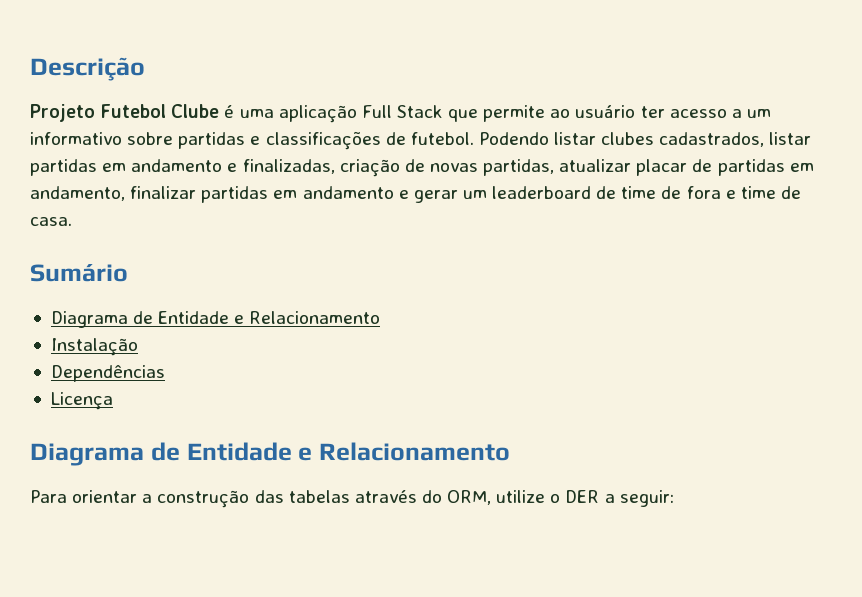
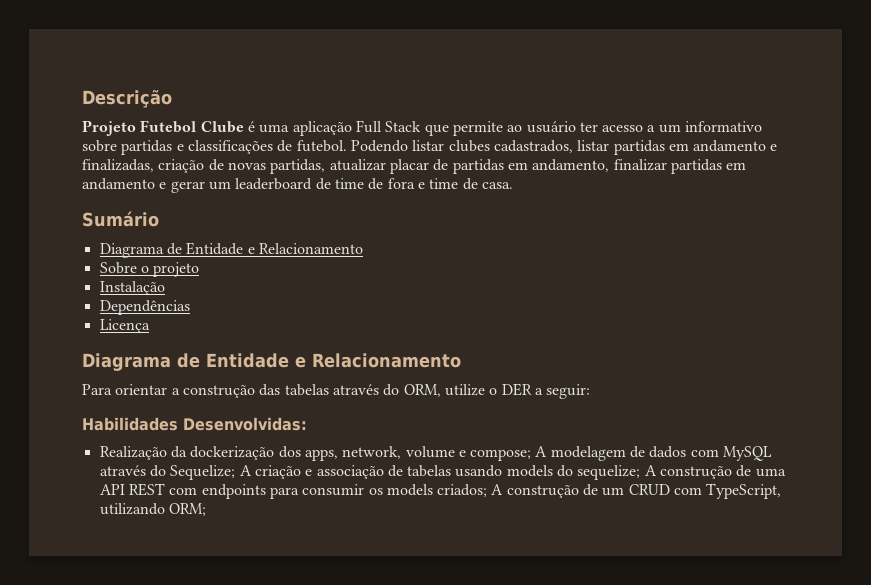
(381, 317) none -> [99,262,200,277] // Sobre o projeto
(674, 498) none -> [82,417,307,431] [99,446,773,461] [99,465,786,480] [99,483,782,499] [99,503,206,516] // Habilidades Desenvolvidas: // Realização da dockerização dos apps, network, volume e compose; A modelagem de dados com MySQL através do Sequelize; A criação e associação de tabelas usando models do sequelize; A construção de uma API REST com endpoints para consumir os models criados; A construção de um CRUD com TypeScript, utilizando ORM;

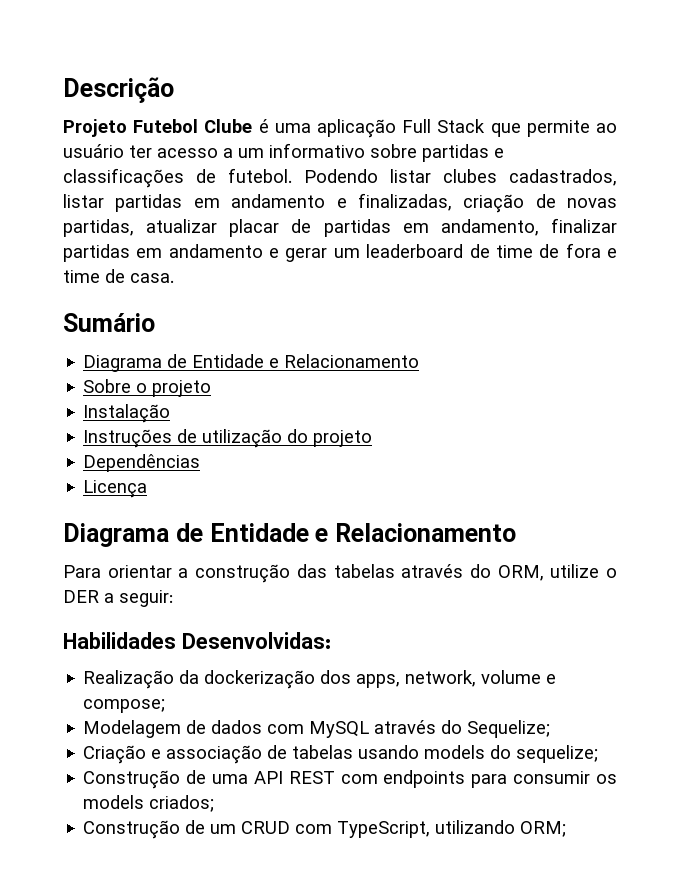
(165, 288) none -> [83,429,373,448] // Instruções de utilização do projeto
[535,446,626,461] A modelagem -> [83,720,182,738] // Modelagem
[239,465,301,479] A criação -> [83,745,147,764] // Criação
[644,465,733,479] A construção -> [83,770,181,789] // Construção
[491,484,579,498] A construção -> [83,820,181,839] // Construção

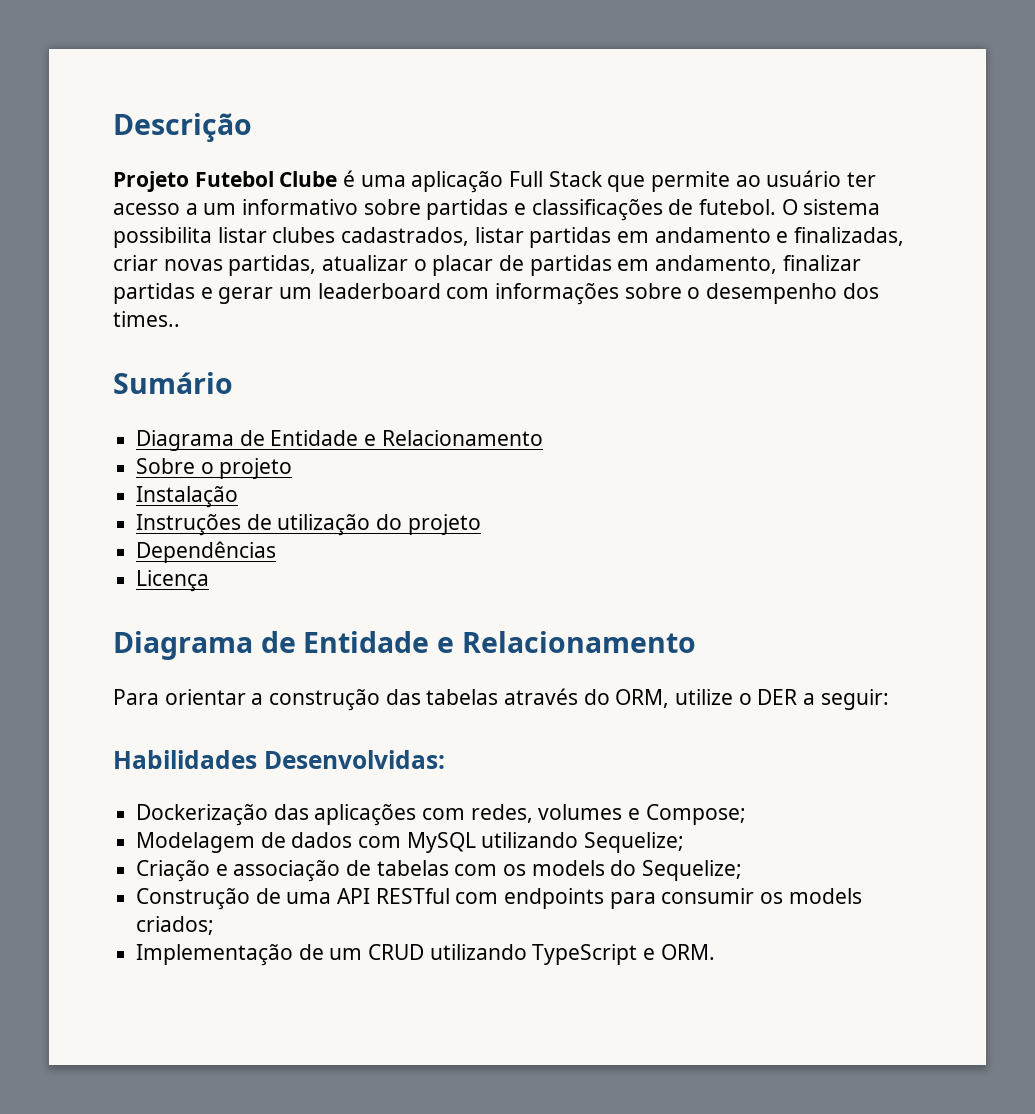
[304,169,378,183] Podendo -> [781,199,881,215] [113,227,212,248] O sistema possibilita
[463,194,556,213] criação de -> [113,255,158,271] criar
(218, 226) none -> [413,259,427,271] o
[136,244,263,258] em andamento -> (195, 293) none
[469,243,618,258] [63,269,174,283] de time de fora e time de casa. -> [446,283,879,305] [113,311,180,327] com informações sobre o desempenho dos times..
[83,670,557,689] [83,699,166,713] Realização da dockerização dos apps, network, volume e compose; -> [136,804,746,826] Dockerização das aplicações com redes, volumes e Compose;
[374,720,463,734] através do -> [481,832,579,848] utilizando
[358,745,420,759] usando -> [454,864,527,876] com os
[516,745,599,763] sequelize; -> [642,860,743,881] Sequelize;
[288,771,335,784] REST -> [375,888,450,904] RESTful
[83,820,181,839] Construção -> [136,944,294,966] Implementação
[295,820,567,838] com TypeScript, utilizando ORM; -> [429,944,715,965] utilizando TypeScript e ORM.

